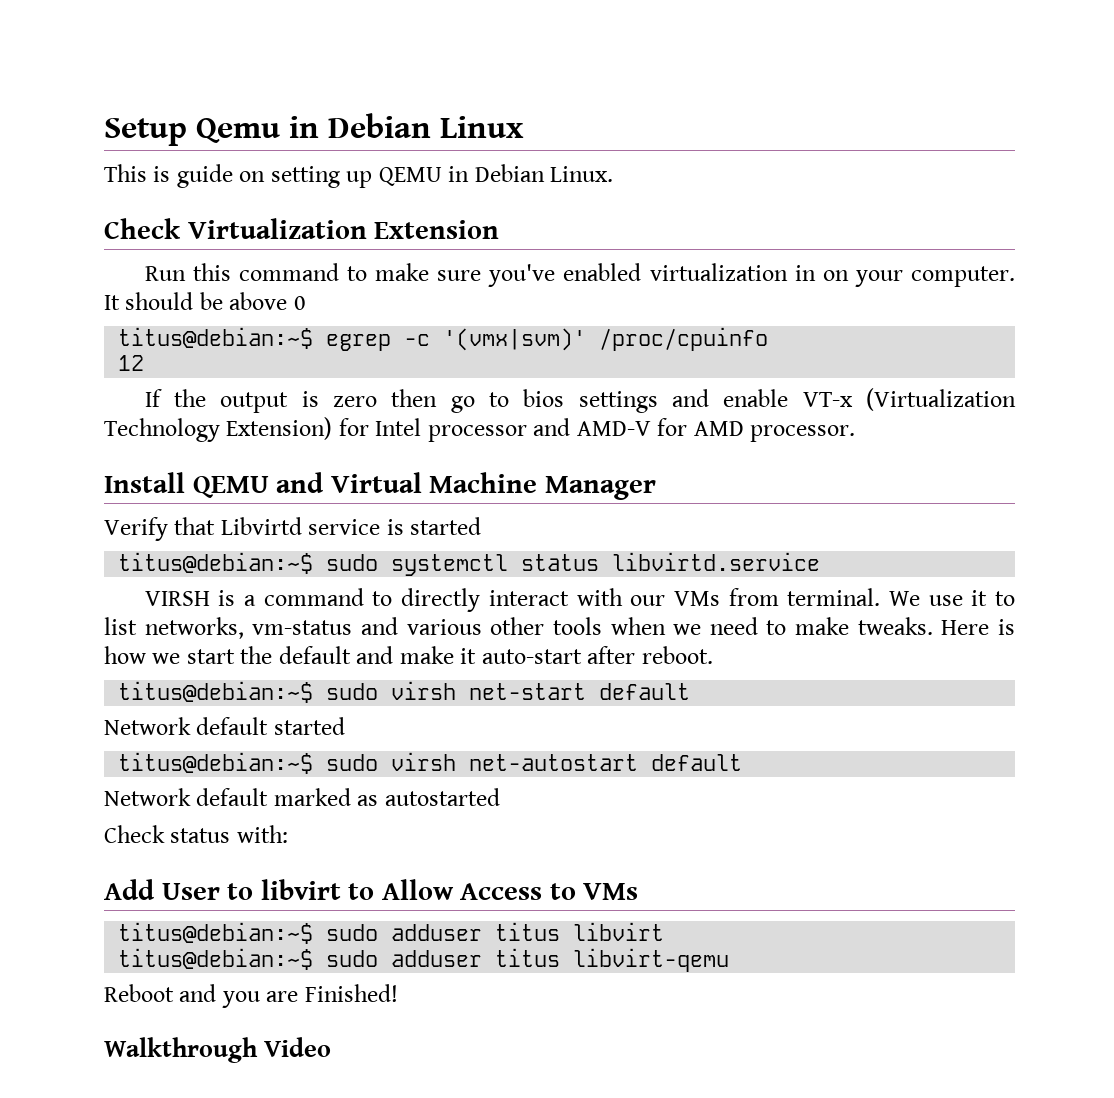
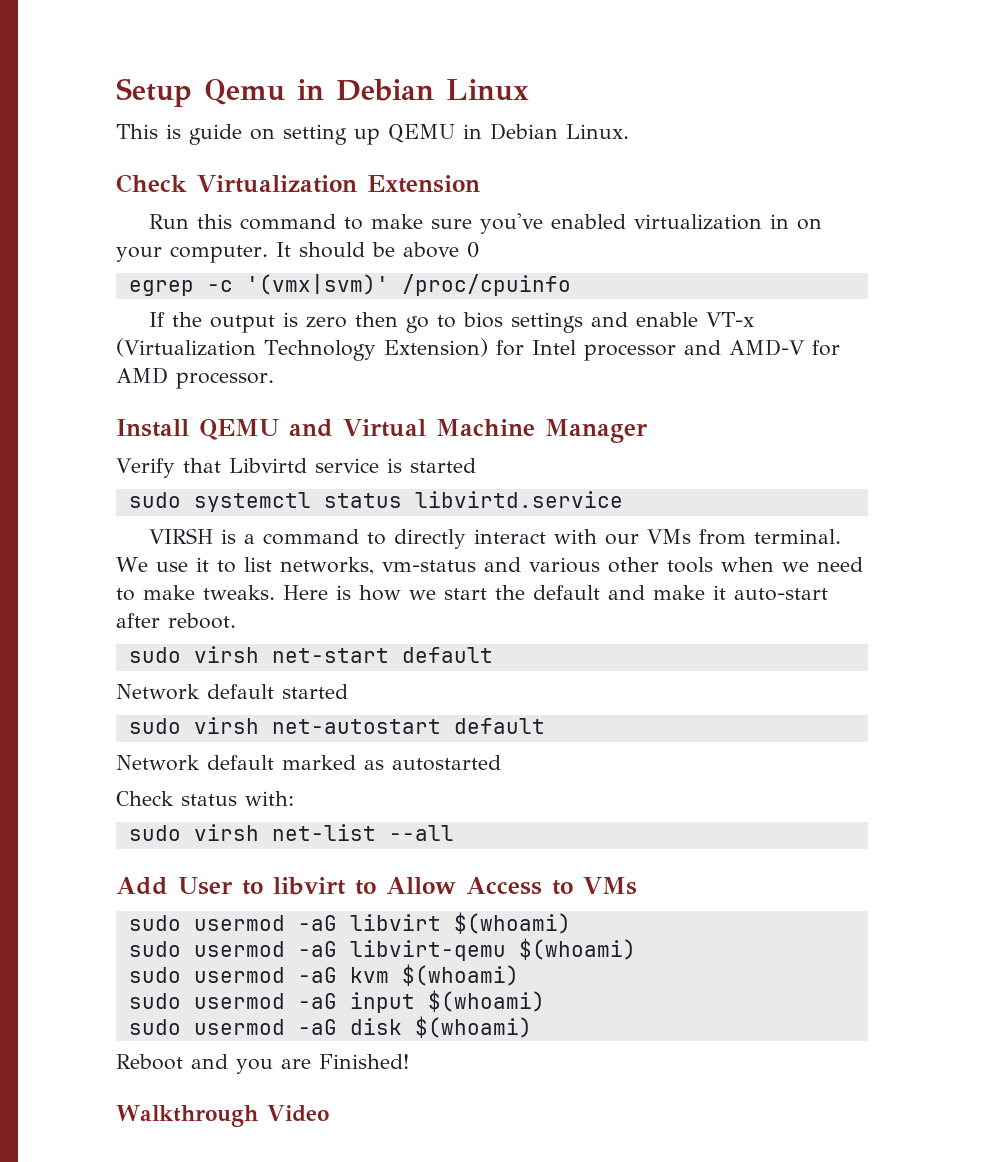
[118,327,314,349] titus@debian:~$ -> (479, 250) none
[118,355,145,371] // 12 -> (571, 285) none
[118,552,314,574] titus@debian:~$ -> (476, 465) none
[118,681,314,703] titus@debian:~$ -> (236, 621) none
[118,752,314,774] titus@debian:~$ -> (348, 691) none
(288, 834) none -> [128,824,454,841] // sudo virsh net-list --all
[118,922,665,944] [118,948,730,972] titus@debian:~$ sudo adduser titus libvirt // titus@debian:~$ sudo adduser titus libvirt-qemu -> [128,912,571,934] [128,938,636,961] [128,964,519,986] [128,990,545,1013] [128,1016,532,1038] sudo usermod -aG libvirt $(whoami) // sudo usermod -aG libvirt-qemu $(whoami) // sudo usermod -aG kvm $(whoami) // sudo usermod -aG input $(whoami) // sudo usermod -aG disk $(whoami)

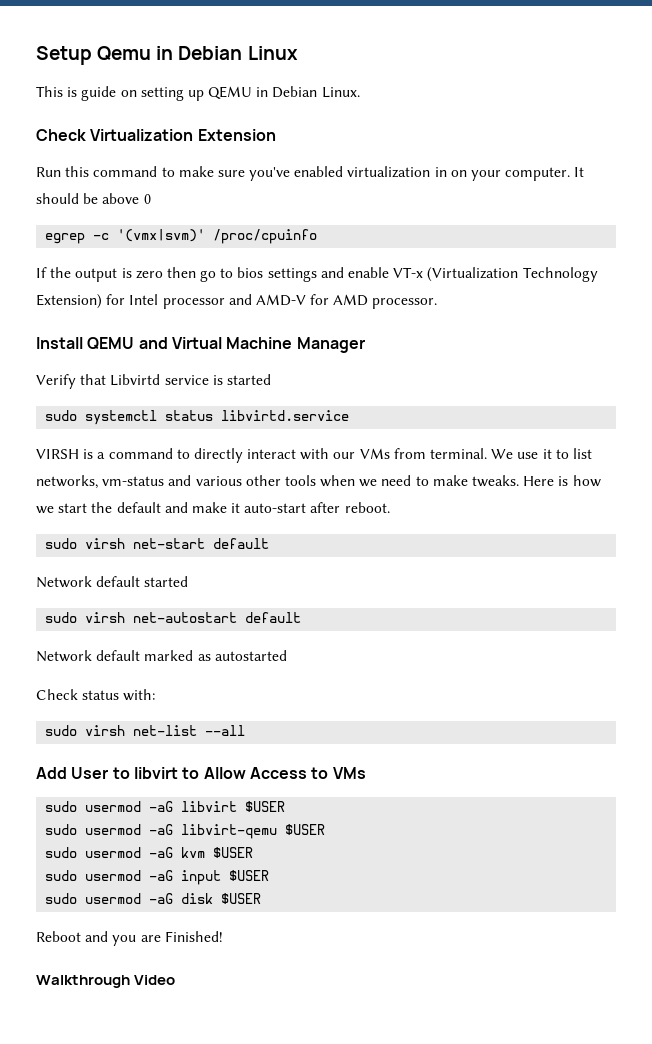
[453,912,571,934] $(whoami) -> [245,801,286,812] $USER
[518,938,636,960] $(whoami) -> [285,824,326,835] $USER
[401,964,519,986] $(whoami) -> [213,847,254,858] $USER
[427,990,545,1012] $(whoami) -> [229,870,270,881] $USER
[414,1016,532,1038] $(whoami) -> [221,893,262,904] $USER

